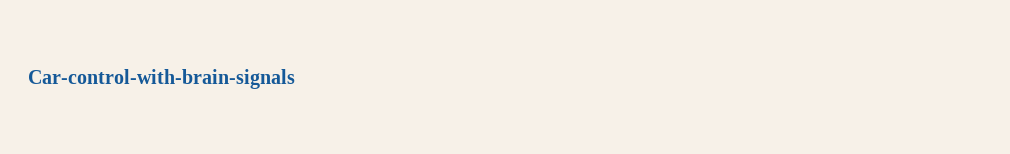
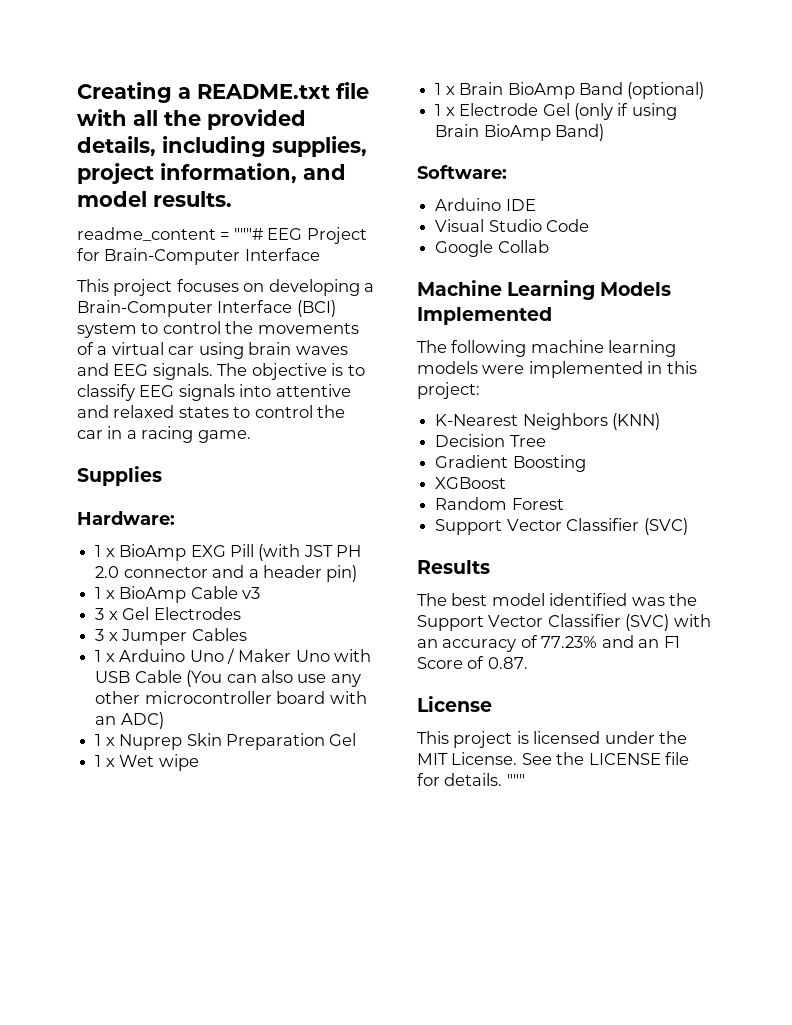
[28,69,295,89] Car-control-with-brain-signals -> [77,82,369,103] [77,109,306,130] [77,136,367,157] [77,163,346,184] [77,191,232,207] [77,227,367,244] [77,248,320,265] [77,279,375,296] [77,300,336,317] [77,321,359,338] [77,342,348,359] [77,363,365,380] [77,384,351,401] [77,405,346,418] [77,426,251,443] [77,466,162,486] [77,511,175,525] [95,544,362,561] [95,565,358,582] [95,586,260,603] [95,607,241,620] [95,628,247,645] [95,648,372,664] [95,670,361,687] [95,691,367,704] [95,712,164,729] [95,733,357,750] [95,754,199,771] [435,82,705,99] [435,103,677,120] [435,124,605,141] [417,165,507,179] [435,198,536,211] [435,219,590,232] [435,240,549,257] [417,280,672,300] [417,307,552,325] [417,340,677,357] [417,361,697,378] [417,382,480,399] [435,413,661,430] [435,434,546,447] [435,455,586,472] [435,477,507,489] [435,497,564,510] [435,518,688,535] [417,560,490,574] [417,593,698,606] [417,614,711,631] [417,635,680,652] [417,656,528,669] [417,696,492,712] [417,731,688,748] [417,752,690,765] [417,773,525,786] Creating a README.txt file with all the provided details, including supplies, project information, and model results. // readme_content = """# EEG Project for Brain-Computer Interface // This project focuses on developing a Brain-Computer Interface (BCI) system to control the movements of a virtual car using brain waves and EEG signals. The objective is to classify EEG signals into attentive and relaxed states to control the car in a racing game. // Supplies // Hardware: // 1 x BioAmp EXG Pill (with JST PH 2.0 connector and a header pin) // 1 x BioAmp Cable v3 // 3 x Gel Electrodes // 3 x Jumper Cables // 1 x Arduino Uno / Maker Uno with USB Cable (You can also use any other microcontroller board with an ADC) // 1 x Nuprep Skin Preparation Gel // 1 x Wet wipe // 1 x Brain BioAmp Band (optional) // 1 x Electrode Gel (only if using Brain BioAmp Band) // Software: // Arduino IDE // Visual Studio Code // Google Collab // Machine Learning Models Implemented // The following machine learning models were implemented in this project: // K-Nearest Neighbors (KNN) // Decision Tree // Gradient Boosting // XGBoost // Random Forest // Support Vector Classifier (SVC) // Results // The best model identified was the Support Vector Classifier (SVC) with an accuracy of 77.23% and an F1 Score of 0.87. // License // This project is licensed under the MIT License. See the LICENSE file for details. """

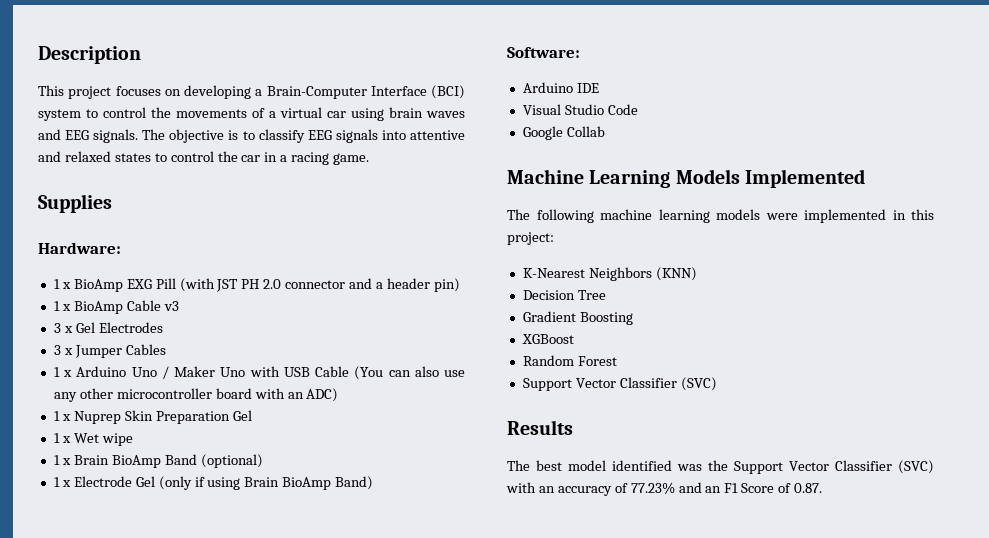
[77,82,369,103] [77,109,306,130] [77,136,367,157] [77,163,346,184] [77,191,232,207] [77,227,367,244] [77,248,320,265] Creating a README.txt file with all the provided details, including supplies, project information, and model results. // readme_content = """# EEG Project for Brain-Computer Interface -> [38,46,141,64] Description
[417,696,492,712] [417,731,688,748] [417,752,690,765] [417,773,525,786] // License // This project is licensed under the MIT License. See the LICENSE file for details. """ -> (823, 488) none

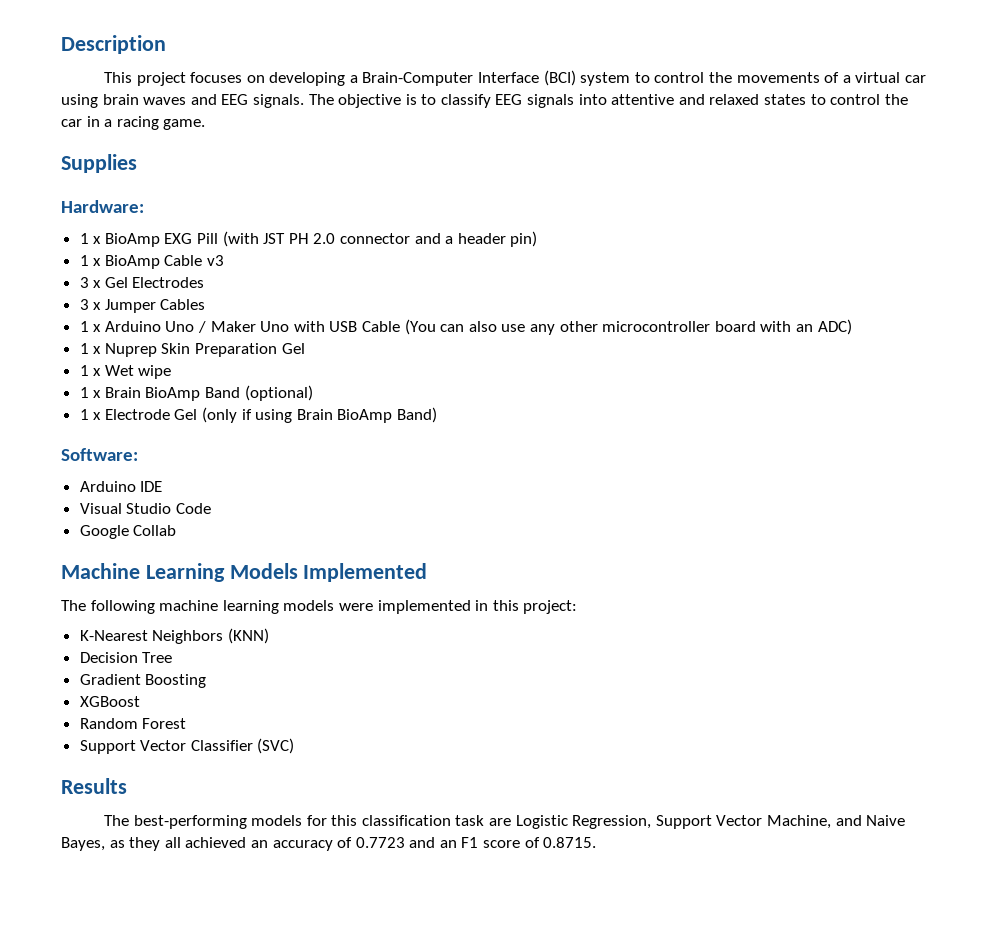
[536,460,934,474] [506,482,536,493] best model identified was the Support Vector Classifier (SVC) with -> [133,815,906,829] [61,837,247,851] best-performing models for this classification task are Logistic Regression, Support Vector Machine, and Naive Bayes, as they all achieved
[630,482,675,494] 77.23% -> [355,837,405,848] 0.7723
[741,483,823,493] Score of 0.87. -> [483,837,597,848] score of 0.8715.

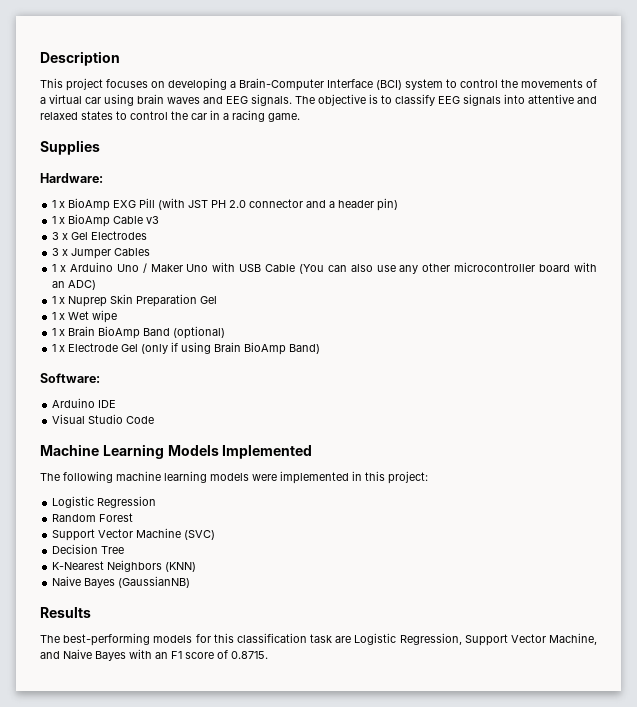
[79,525,177,539] // Google Collab -> (155, 420) none
[79,628,269,644] [79,652,173,663] [79,674,207,688] [79,696,140,707] K-Nearest Neighbors (KNN) // Decision Tree // Gradient Boosting // XGBoost -> [52,496,157,508] Logistic Regression
[190,740,253,751] Classifier -> [136,528,182,538] Machine
(295, 746) none -> [52,544,125,554] [52,560,197,572] [52,576,191,588] // Decision Tree // K-Nearest Neighbors (KNN) // Naive Bayes (GaussianNB)
[61,837,436,851] Bayes, as they all achieved an accuracy of 0.7723 and -> [95,649,152,661] Bayes with

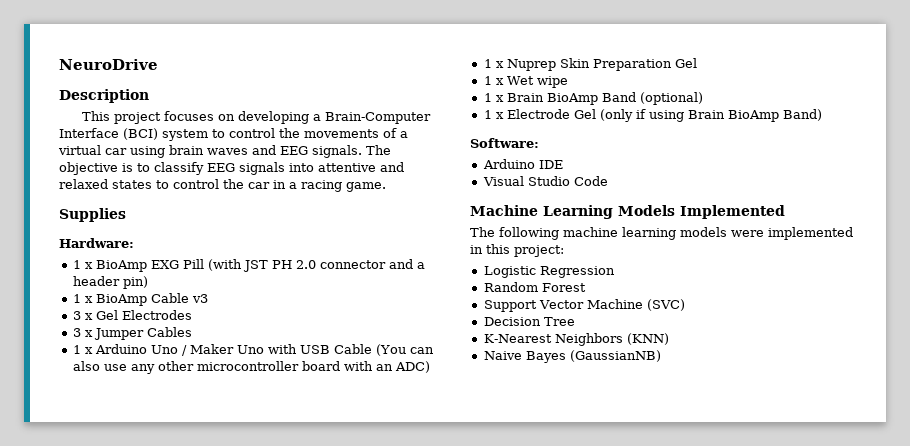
(40, 58) none -> [59,59,158,70] NeuroDrive //
[40,607,91,618] [40,633,598,646] [40,649,268,661] // Results // The best-performing models for this classification task are Logistic Regression, Support Vector Machine, and Naive Bayes with an F1 score of 0.8715. -> (661, 356) none

